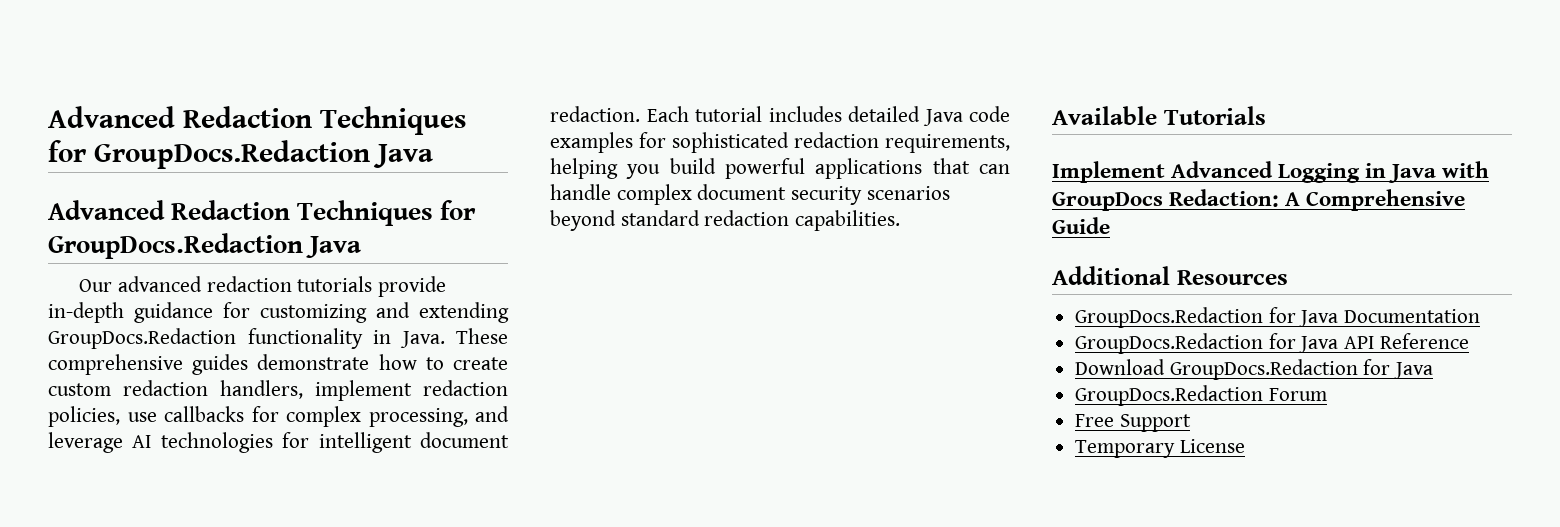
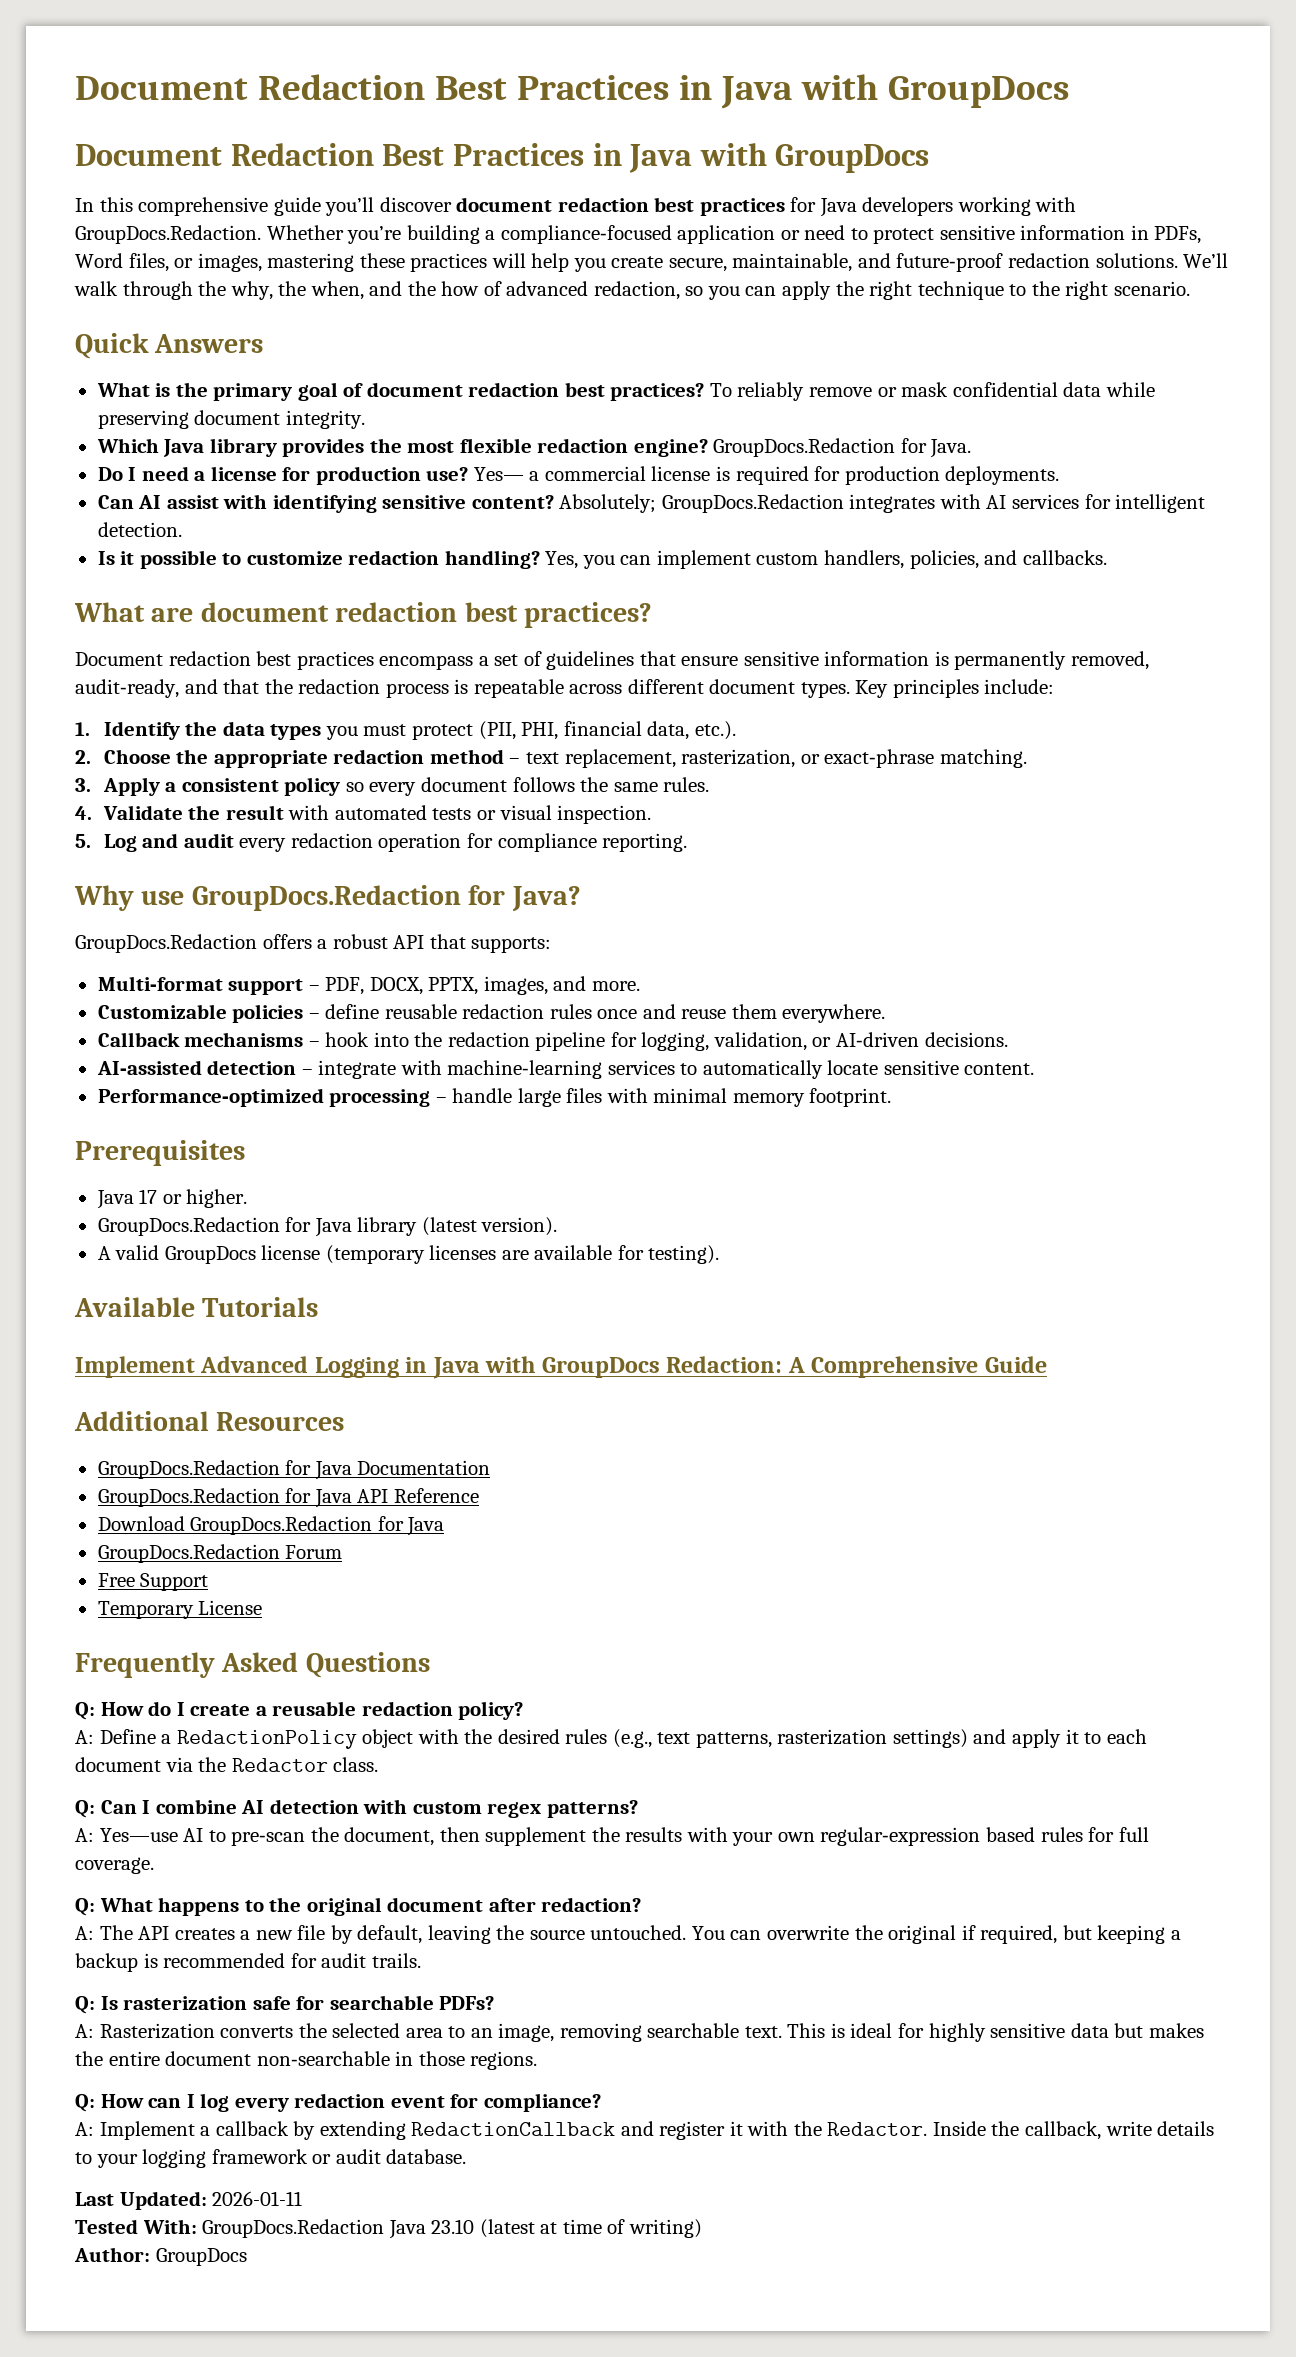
[48,106,466,135] [48,140,433,169] [48,200,477,226] [48,233,362,259] [79,276,446,297] [48,302,509,323] [48,328,508,349] [48,354,508,375] [48,380,508,401] [48,406,509,427] [48,432,509,453] [550,106,1010,126] [550,132,1010,153] [550,158,1010,179] [550,184,950,205] [550,210,901,231] Advanced Redaction Techniques for GroupDocs.Redaction Java // Advanced Redaction Techniques for GroupDocs.Redaction Java // Our advanced redaction tutorials provide in-depth guidance for customizing and extending GroupDocs.Redaction functionality in Java. These comprehensive guides demonstrate how to create custom redaction handlers, implement redaction policies, use callbacks for complex processing, and leverage AI technologies for intelligent document redaction. Each tutorial includes detailed Java code examples for sophisticated redaction requirements, helping you build powerful applications that can handle complex document security scenarios beyond standard redaction capabilities. -> [75,74,1069,109] [75,143,930,173] [75,197,1077,217] [75,225,1202,244] [75,253,1229,272] [74,281,1190,300] [75,333,264,359] [96,382,1155,401] [97,410,365,429] [96,438,972,458] [97,466,1060,485] [97,494,1206,513] [97,522,182,537] [97,550,1107,569] [74,602,653,628] [75,651,1150,670] [75,679,1055,698] [75,721,736,740] [75,749,1027,768] [75,777,710,796] [75,805,652,824] [75,833,688,852] [74,885,581,912] [75,934,552,953] [97,976,640,995] [97,1004,886,1023] [97,1032,1008,1051] [96,1060,1035,1079] [97,1088,892,1107] [75,1140,245,1166] [96,1189,248,1209] [97,1217,558,1237] [97,1245,720,1264] Document Redaction Best Practices in Java with GroupDocs // Document Redaction Best Practices in Java with GroupDocs // In this comprehensive guide you’ll discover document redaction best practices for Java developers working with GroupDocs.Redaction. Whether you’re building a compliance‑focused application or need to protect sensitive information in PDFs, Word files, or images, mastering these practices will help you create secure, maintainable, and future‑proof redaction solutions. We’ll walk through the why, the when, and the how of advanced redaction, so you can apply the right technique to the right scenario. // Quick Answers // What is the primary goal of document redaction best practices? To reliably remove or mask confidential data while preserving document integrity. // Which Java library provides the most flexible redaction engine? GroupDocs.Redaction for Java. // Do I need a license for production use? Yes— a commercial license is required for production deployments. // Can AI assist with identifying sensitive content? Absolutely; GroupDocs.Redaction integrates with AI services for intelligent detection. // Is it possible to customize redaction handling? Yes, you can implement custom handlers, policies, and callbacks. // What are document redaction best practices? // Document redaction best practices encompass a set of guidelines that ensure sensitive information is permanently removed, audit‑ready, and that the redaction process is repeatable across different document types. Key principles include: // 1. Identify the data types you must protect (PII, PHI, financial data, etc.). // 2. Choose the appropriate redaction method – text replacement, rasterization, or exact‑phrase matching. // 3. Apply a consistent policy so every document follows the same rules. // 4. Validate the result with automated tests or visual inspection. // 5. Log and audit every redaction operation for compliance reporting. // Why use GroupDocs.Redaction for Java? // GroupDocs.Redaction offers a robust API that supports: // Multi‑format support – PDF, DOCX, PPTX, images, and more. // Customizable policies – define reusable redaction rules once and reuse them everywhere. // Callback mechanisms – hook into the redaction pipeline for logging, validation, or AI‑driven decisions. // AI‑assisted detection – integrate with machine‑learning services to automatically locate sensitive content. // Performance‑optimized processing – handle large files with minimal memory footprint. // Prerequisites // Java 17 or higher. // GroupDocs.Redaction for Java library (latest version). // A valid GroupDocs license (temporary licenses are available for testing).
(1245, 446) none -> [75,1652,430,1678] [75,1701,524,1720] [75,1729,1147,1749] [75,1757,379,1772] [75,1799,638,1818] [75,1827,1149,1846] [75,1857,154,1874] [75,1897,642,1916] [75,1925,1181,1944] [75,1953,421,1972] [75,1995,495,2014] [75,2023,1204,2042] [75,2051,538,2070] [75,2093,601,2112] [75,2121,1215,2140] [75,2149,467,2168] [75,2191,303,2210] [75,2219,702,2239] [74,2247,247,2266] // Frequently Asked Questions // Q: How do I create a reusable redaction policy? // A: Define a RedactionPolicy object with the desired rules (e.g., text patterns, rasterization settings) and apply it to each document via the Redactor class. // Q: Can I combine AI detection with custom regex patterns? // A: Yes—use AI to pre‑scan the document, then supplement the results with your own regular‑expression based rules for full coverage. // Q: What happens to the original document after redaction? // A: The API creates a new file by default, leaving the source untouched. You can overwrite the original if required, but keeping a backup is recommended for audit trails. // Q: Is rasterization safe for searchable PDFs? // A: Rasterization converts the selected area to an image, removing searchable text. This is ideal for highly sensitive data but makes the entire document non‑searchable in those regions. // Q: How can I log every redaction event for compliance? // A: Implement a callback by extending RedactionCallback and register it with the Redactor. Inside the callback, write details to your logging framework or audit database. // Last Updated: 2026-01-11 // Tested With: GroupDocs.Redaction Java 23.10 (latest at time of writing) // Author: GroupDocs

